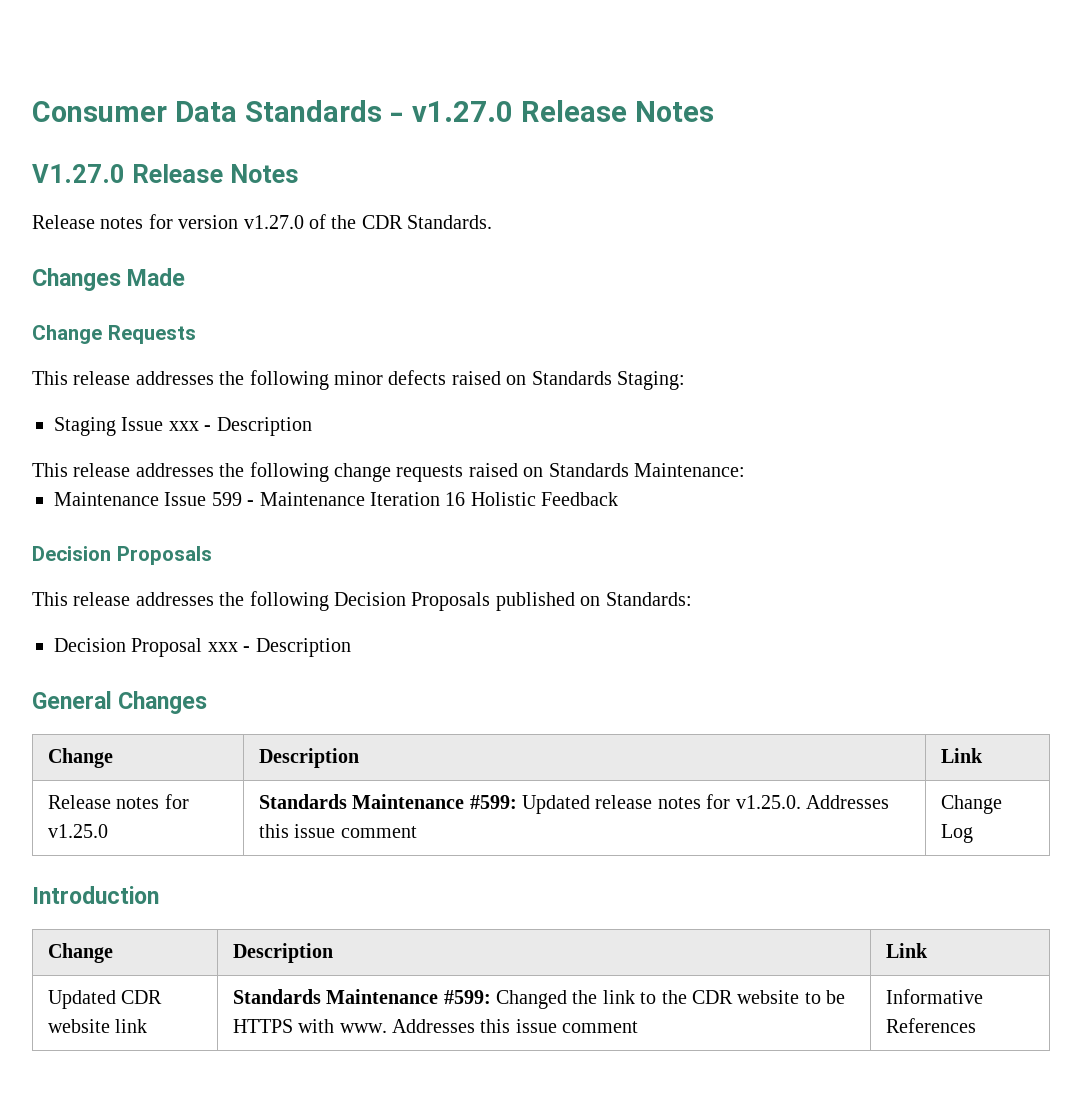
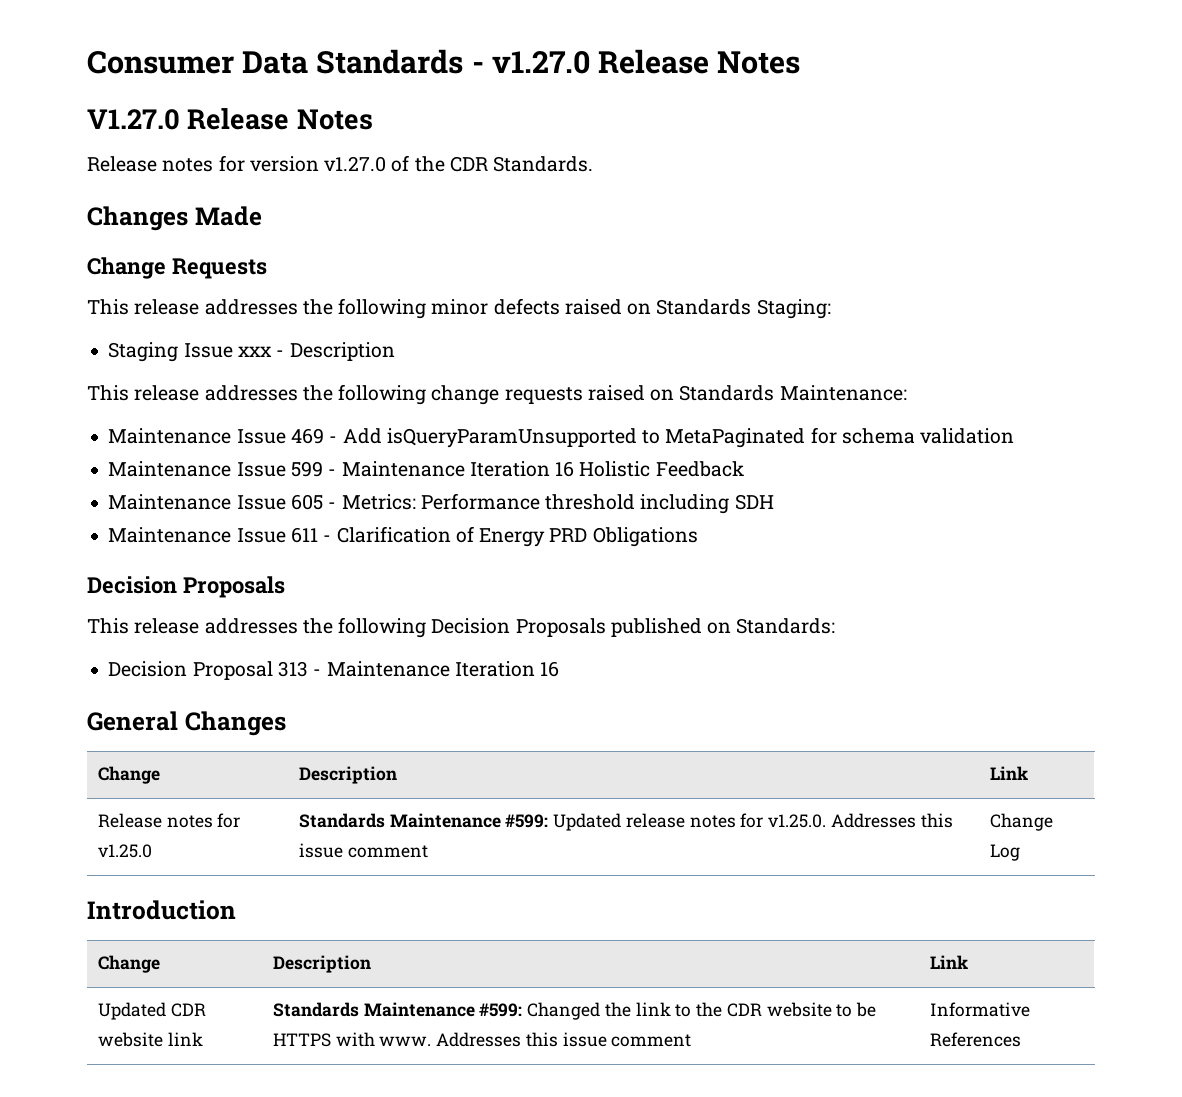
(745, 470) none -> [108,427,1015,448] // Maintenance Issue 469 - Add isQueryParamUnsupported to MetaPaginated for schema validation
(619, 499) none -> [108,493,774,514] [108,526,698,547] // Maintenance Issue 605 - Metrics: Performance threshold including SDH // Maintenance Issue 611 - Clarification of Energy PRD Obligations
[207,638,351,657] xxx - Description -> [277,661,560,677] 313 - Maintenance Iteration 16

